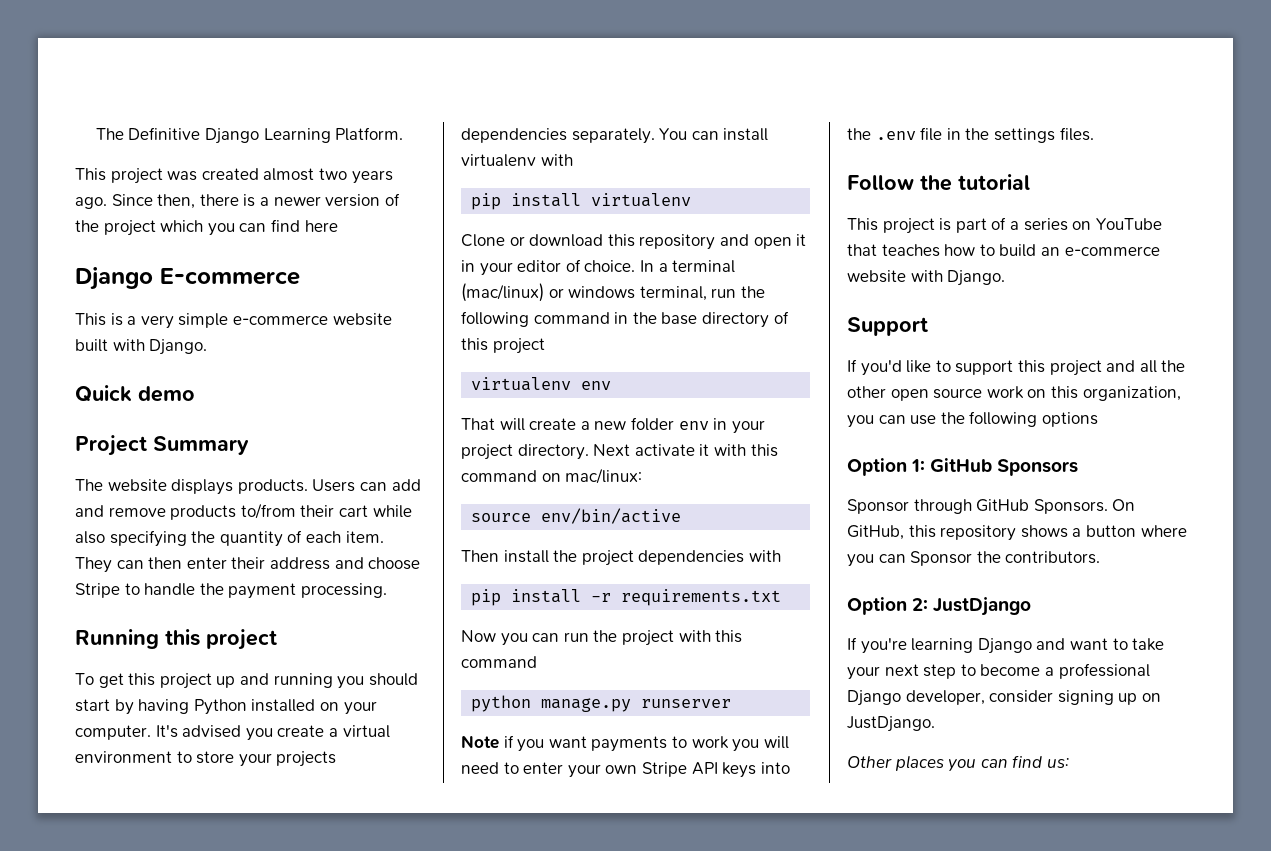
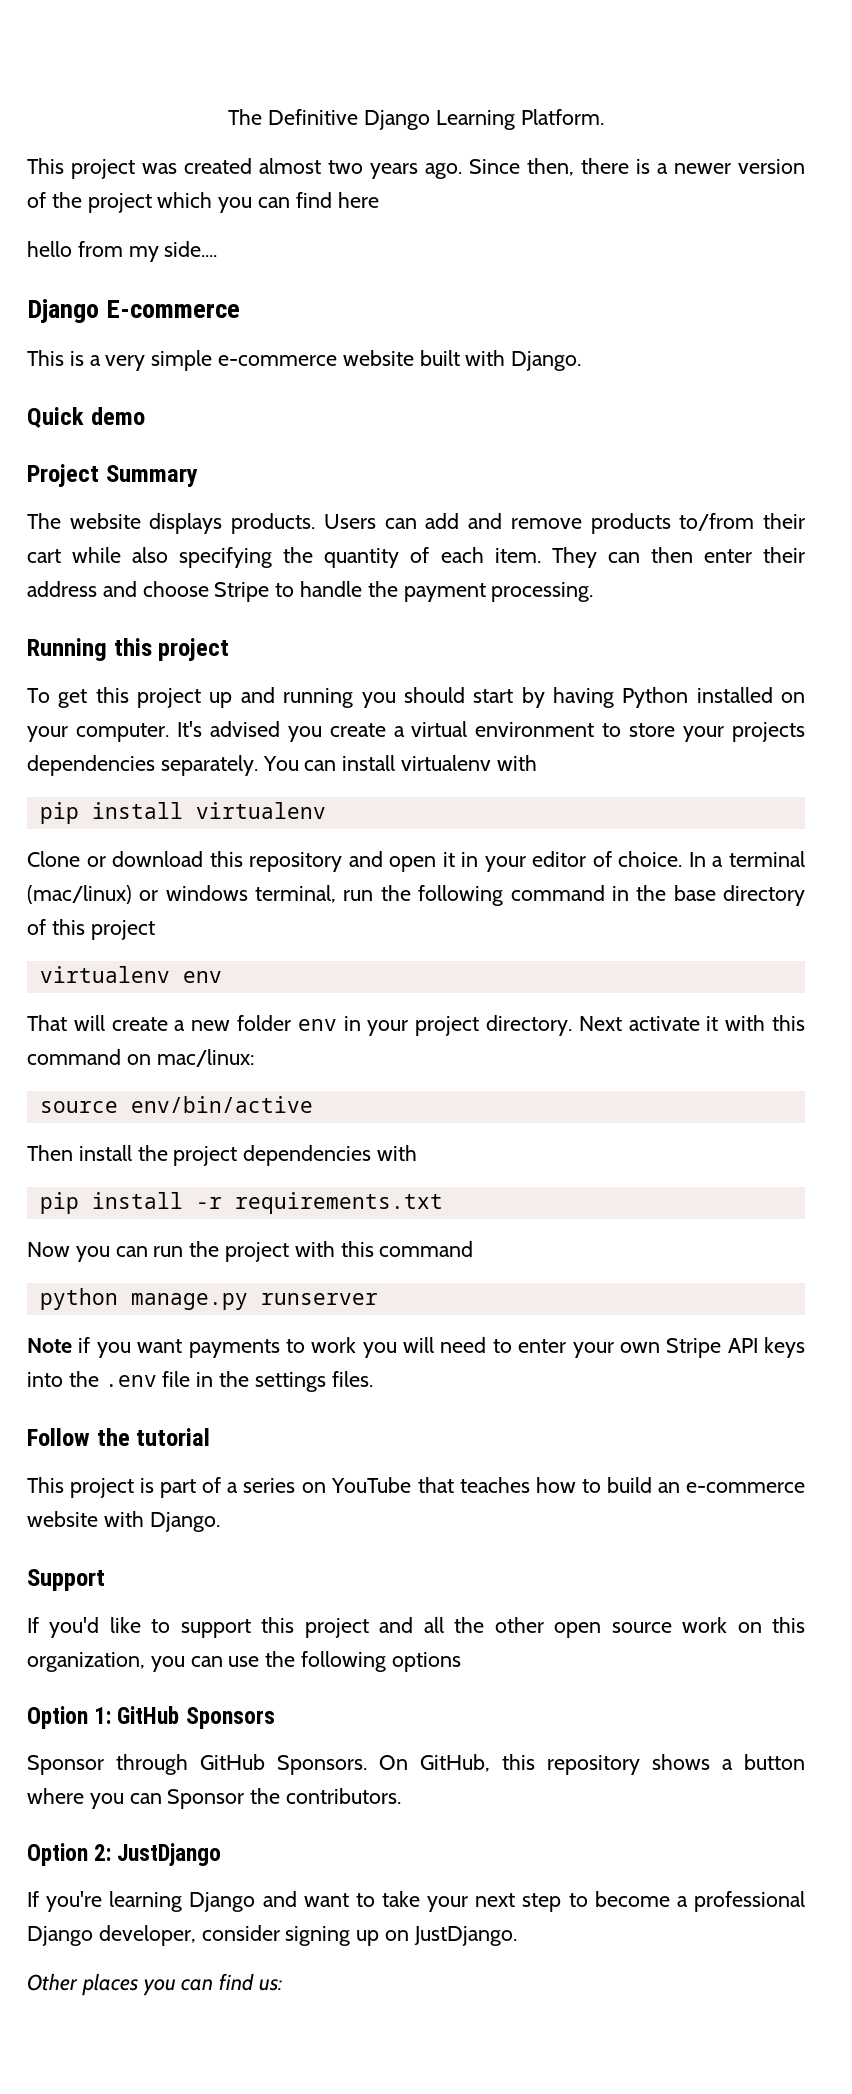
(338, 226) none -> [27,241,218,262] // hello from my side....

